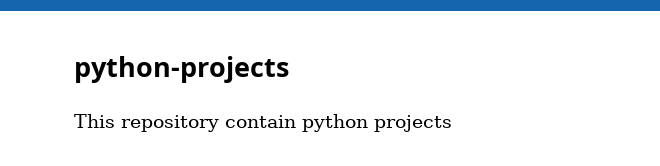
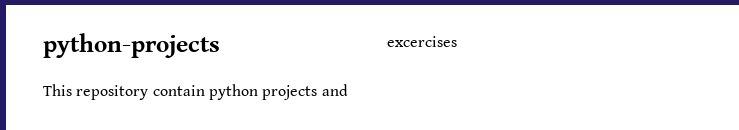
(452, 123) none -> [321,84,348,96] [387,36,457,47] and excercises

